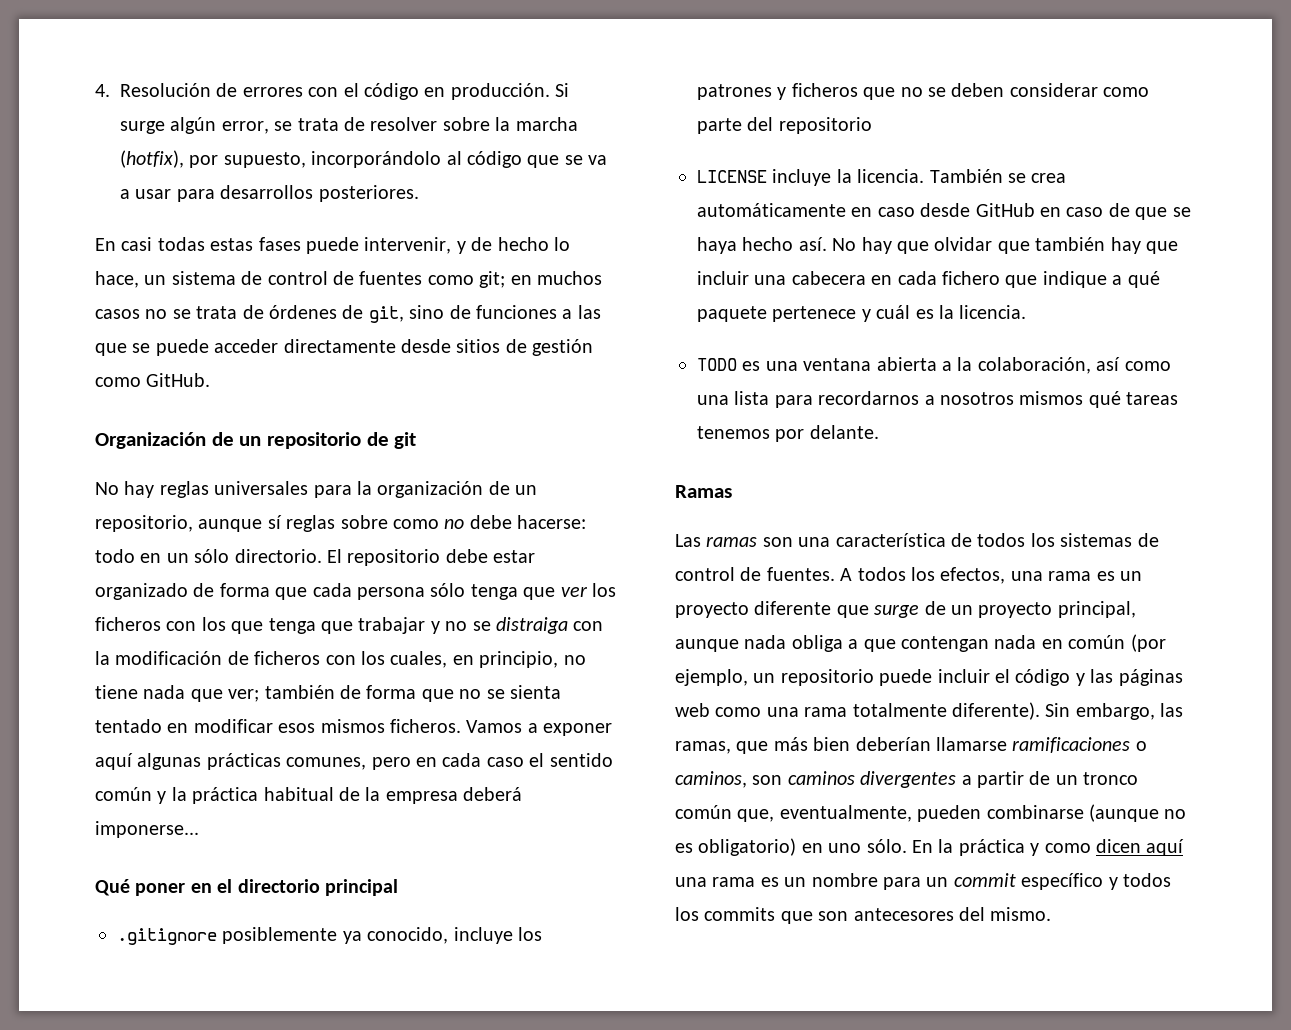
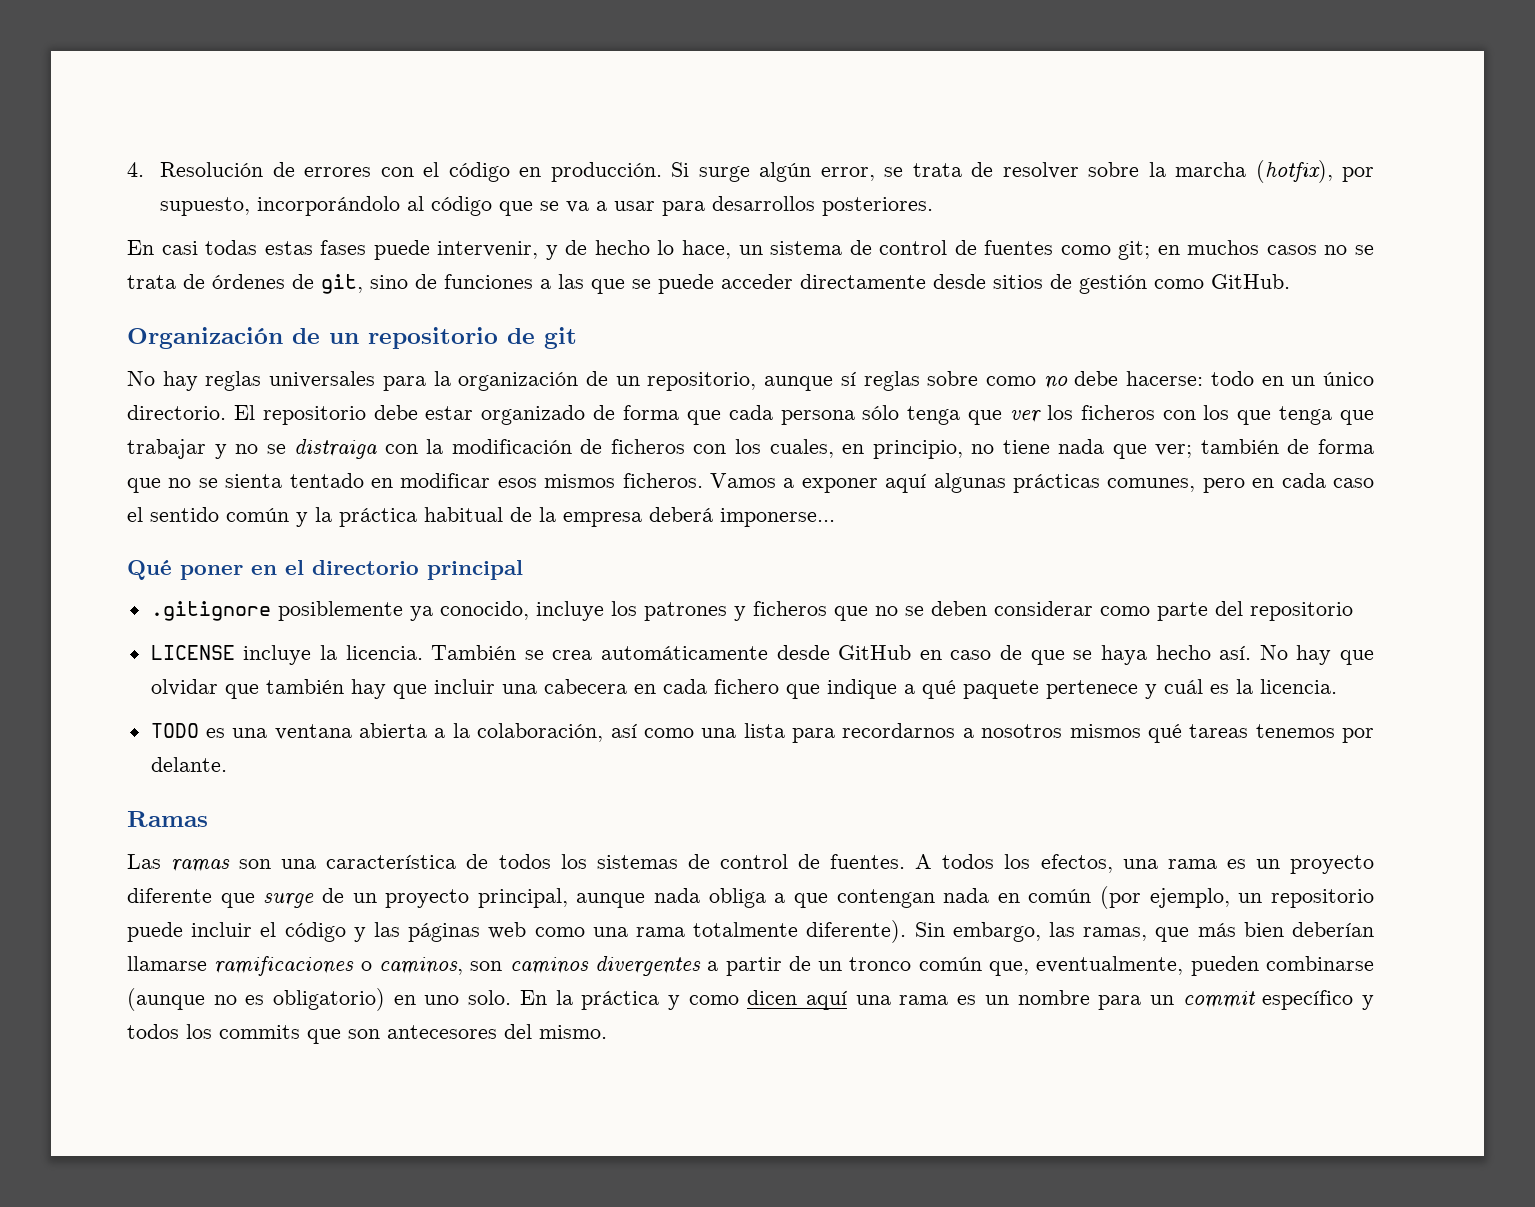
[194,549,230,563] sólo -> [1323,372,1374,386] único
[851,207,915,217] en caso -> (768, 653) none
[866,839,907,853] sólo. -> [468,990,512,1005] solo.

